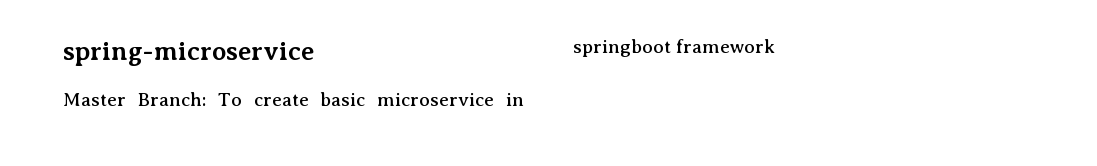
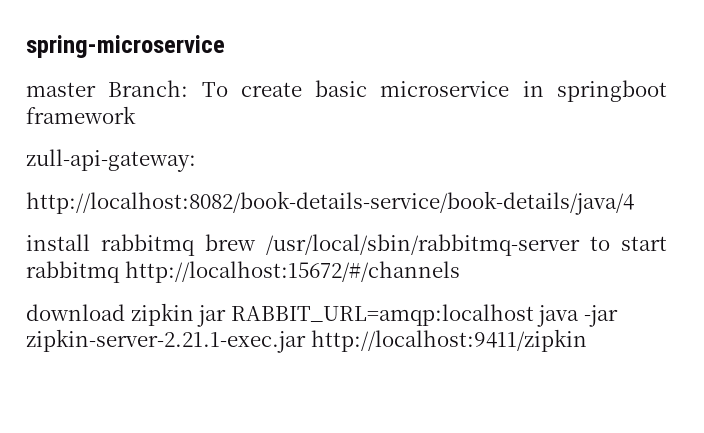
[63,93,126,106] Master -> [26,82,96,97] master
(776, 46) none -> [26,149,196,172] [26,191,634,215] [26,234,667,256] [26,261,460,283] [26,303,618,327] [26,329,587,353] // zull-api-gateway: // http://localhost:8082/book-details-service/book-details/java/4 // install rabbitmq brew /usr/local/sbin/rabbitmq-server to start rabbitmq http://localhost:15672/#/channels // download zipkin jar RABBIT_URL=amqp:localhost java -jar zipkin-server-2.21.1-exec.jar http://localhost:9411/zipkin

